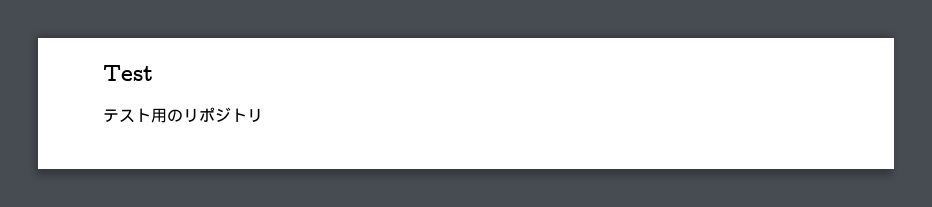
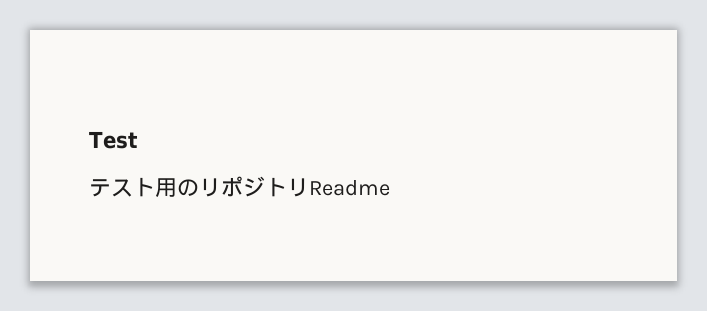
(263, 115) none -> [309,180,390,196] Readme

